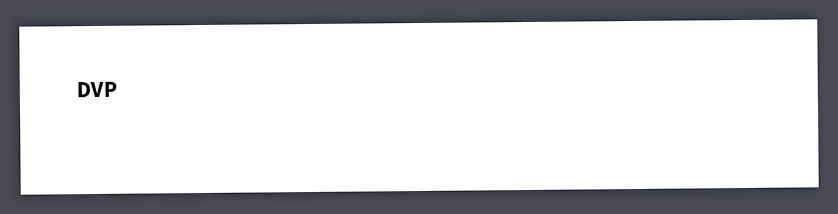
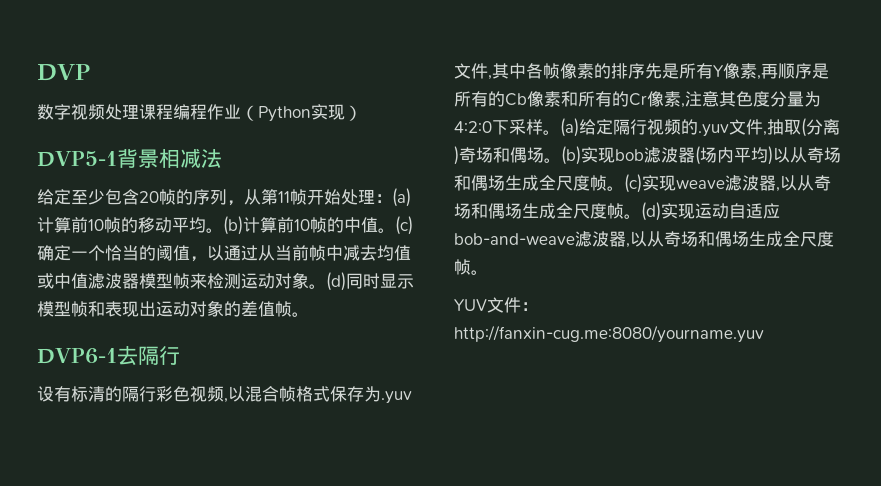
(117, 89) none -> [37,104,362,122] [37,148,222,168] [37,188,411,207] [37,216,413,235] [37,245,411,262] [37,272,414,291] [37,300,309,317] [37,346,180,366] [37,386,412,404] [454,63,829,80] [454,91,821,108] [454,118,840,137] [454,146,841,165] [454,174,831,193] [454,202,780,221] [454,231,834,248] [454,259,488,275] [454,297,538,313] [454,325,764,343] // 数字视频处理课程编程作业（Python实现） // DVP5-1背景相减法 // 给定至少包含20帧的序列，从第11帧开始处理：(a)计算前10帧的移动平均。(b)计算前10帧的中值。(c)确定一个恰当的阈值，以通过从当前帧中减去均值或中值滤波器模型帧来检测运动对象。(d)同时显示模型帧和表现出运动对象的差值帧。 // DVP6-1去隔行 // 设有标清的隔行彩色视频,以混合帧格式保存为.yuv文件,其中各帧像素的排序先是所有Y像素,再顺序是所有的Cb像素和所有的Cr像素,注意其色度分量为4:2:0下采样。(a)给定隔行视频的.yuv文件,抽取(分离)奇场和偶场。(b)实现bob滤波器(场内平均)以从奇场和偶场生成全尺度帧。(c)实现weave滤波器,以从奇场和偶场生成全尺度帧。(d)实现运动自适应bob-and-weave滤波器,以从奇场和偶场生成全尺度帧。 // YUV文件：http://fanxin-cug.me:8080/yourname.yuv

